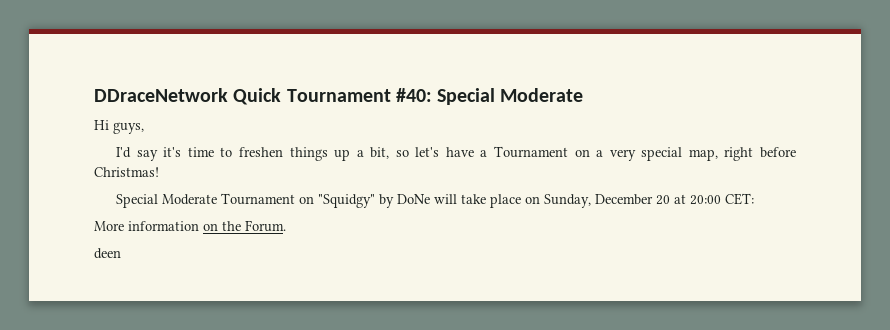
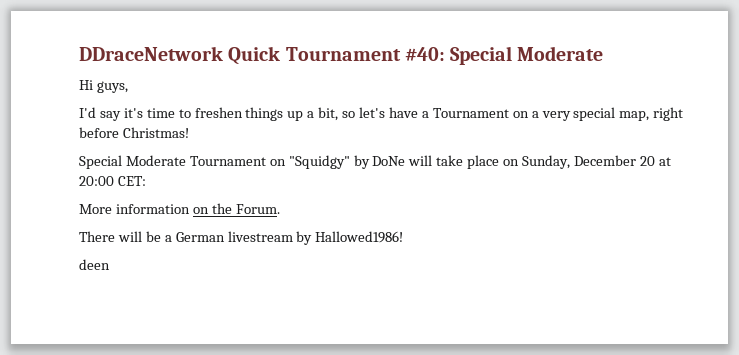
(286, 226) none -> [79,231,404,245] // There will be a German livestream by Hallowed1986!

